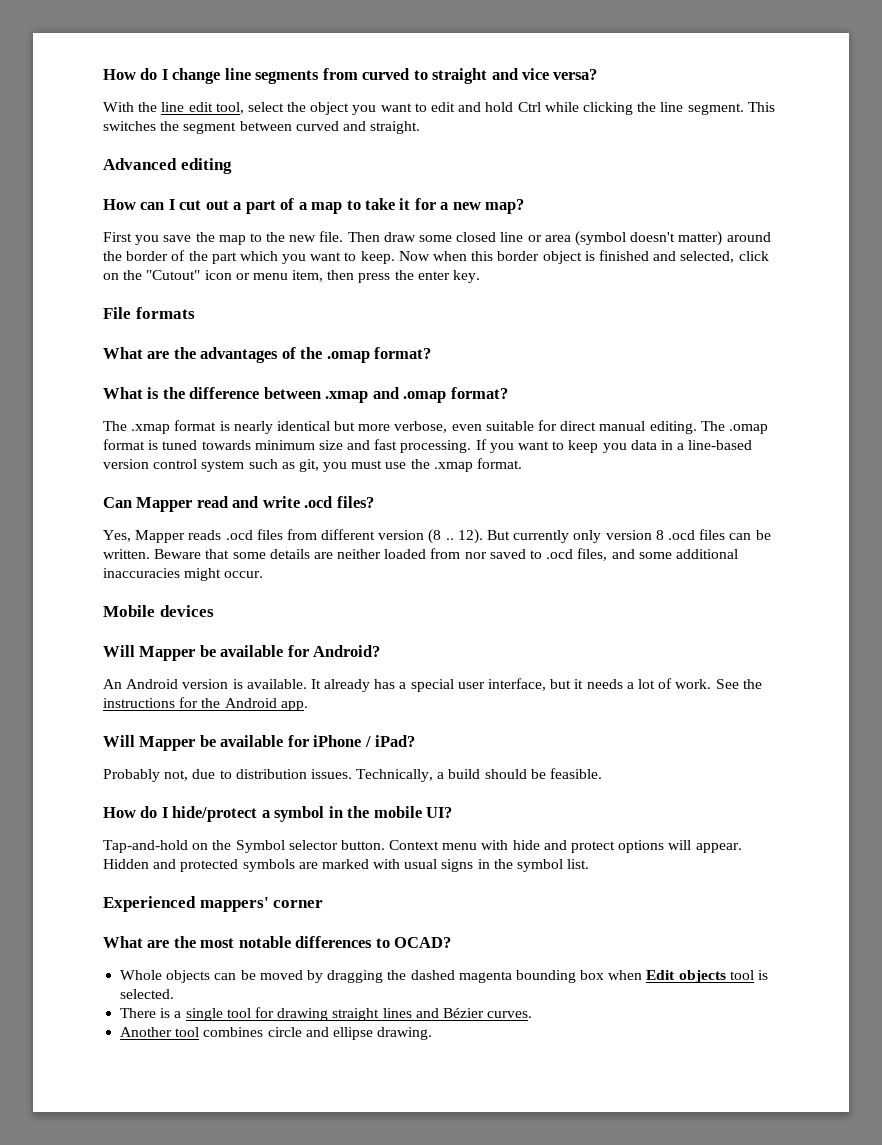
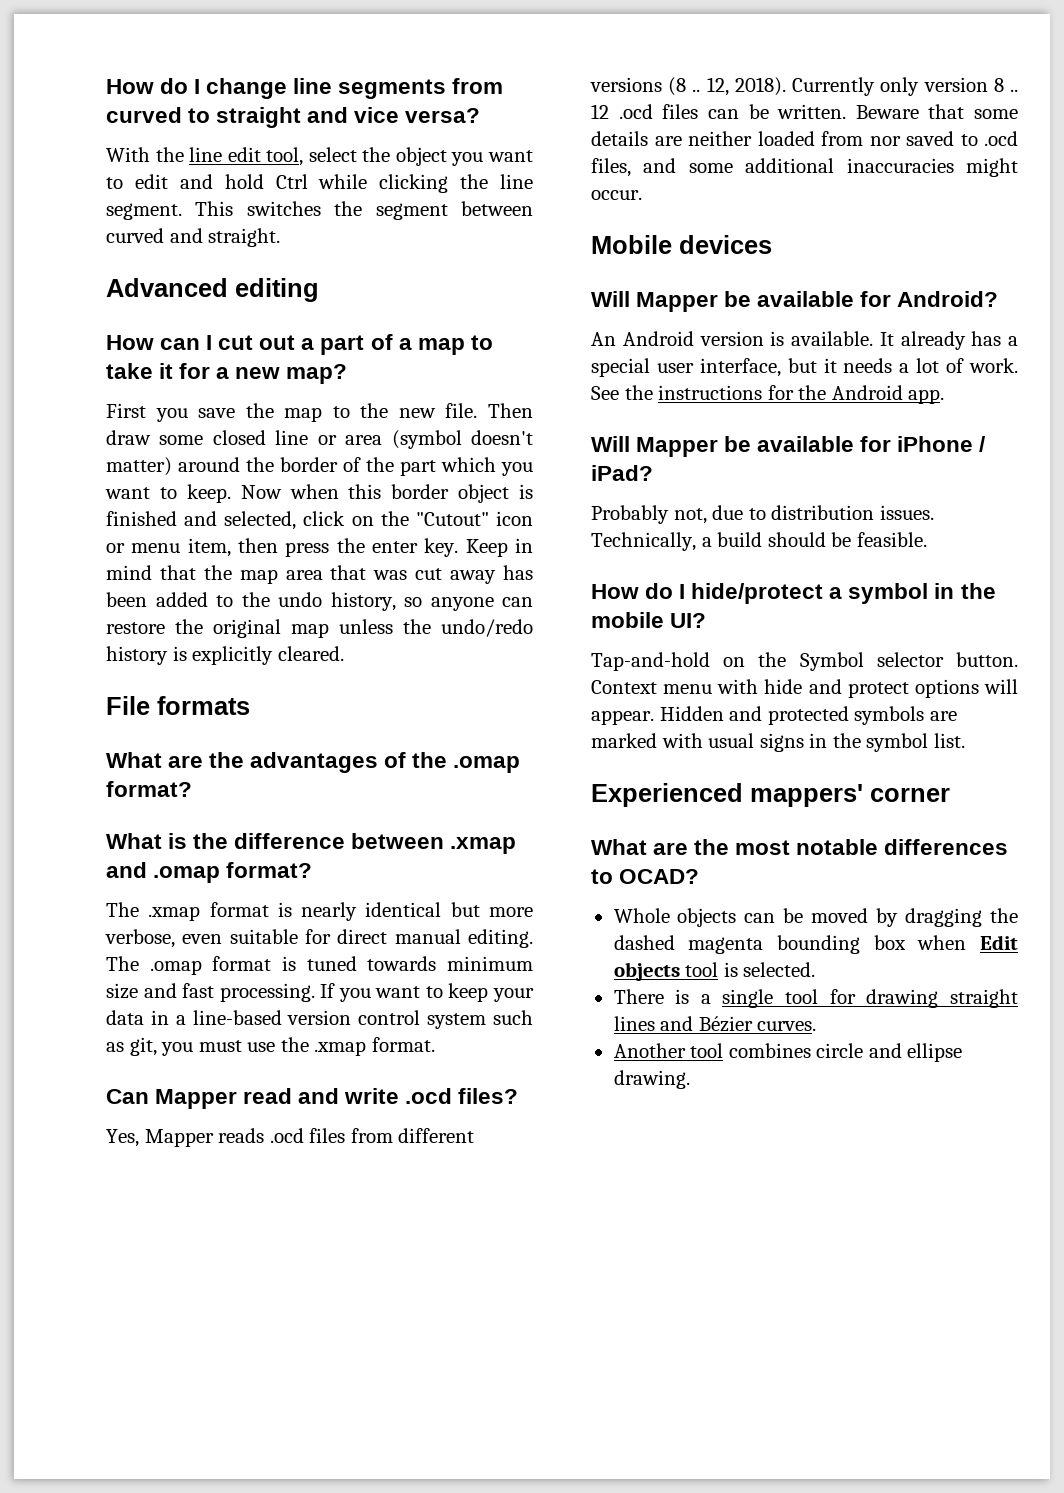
(481, 276) none -> [465,538,533,557] [106,565,534,584] [106,592,533,611] [106,619,533,638] [106,646,344,665] Keep in mind that the map area that was cut away has been added to the undo history, so anyone can restore the original map unless the undo/redo history is explicitly cleared.
[602,443,627,453] you -> [492,988,534,1002] your
[378,530,425,540] version -> [590,77,662,92] versions
[457,529,570,544] 12). But currently -> [706,77,876,96] 12, 2018). Currently
(664, 535) none -> [1010,89,1018,92] [591,104,609,119] .. 12

